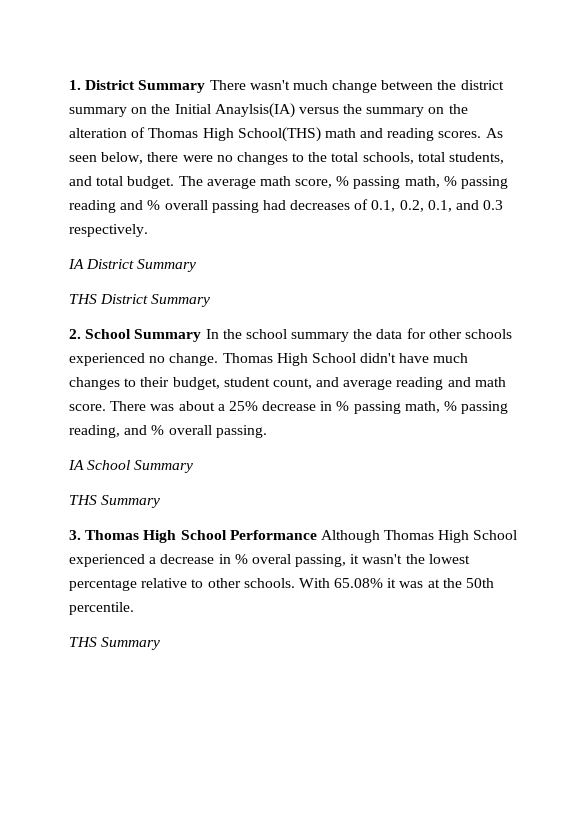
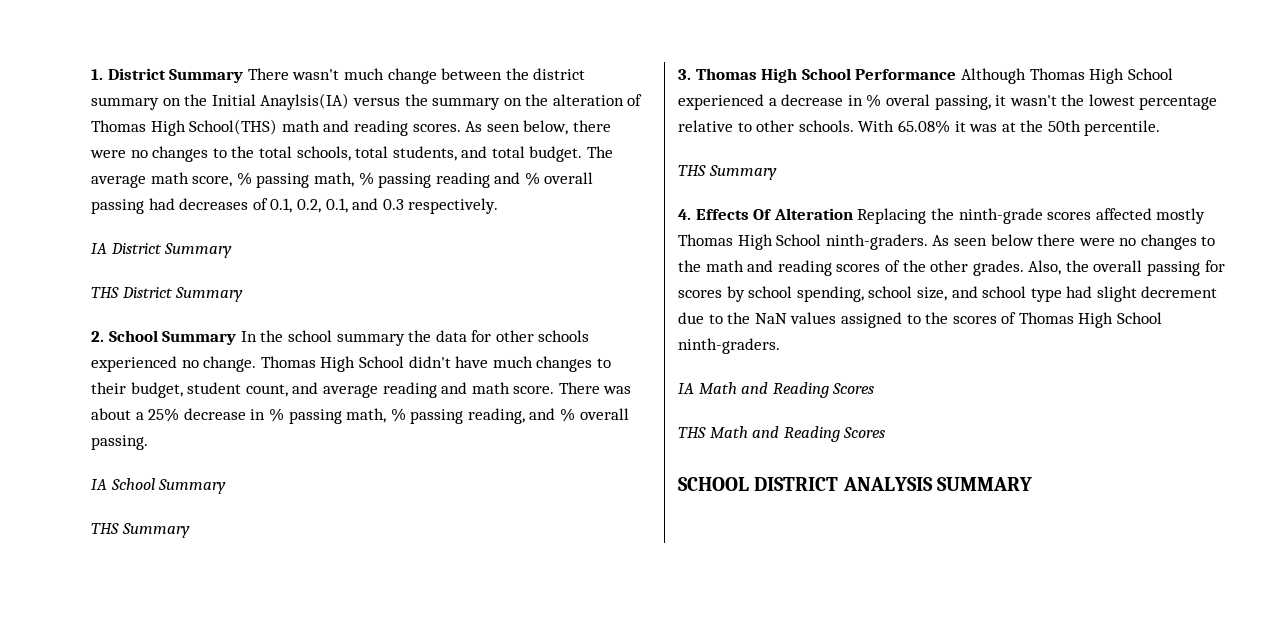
(161, 643) none -> [678,208,1206,224] [678,234,1216,250] [678,260,1225,276] [678,286,1218,302] [678,312,1163,328] [678,338,780,354] [678,382,875,398] [678,426,886,442] [678,477,1032,491] // 4. Effects Of Alteration Replacing the ninth-grade scores affected mostly Thomas High School ninth-graders. As seen below there were no changes to the math and reading scores of the other grades. Also, the overall passing for scores by school spending, school size, and school type had slight decrement due to the NaN values assigned to the scores of Thomas High School ninth-graders. // IA Math and Reading Scores // THS Math and Reading Scores // SCHOOL DISTRICT ANALYSIS SUMMARY

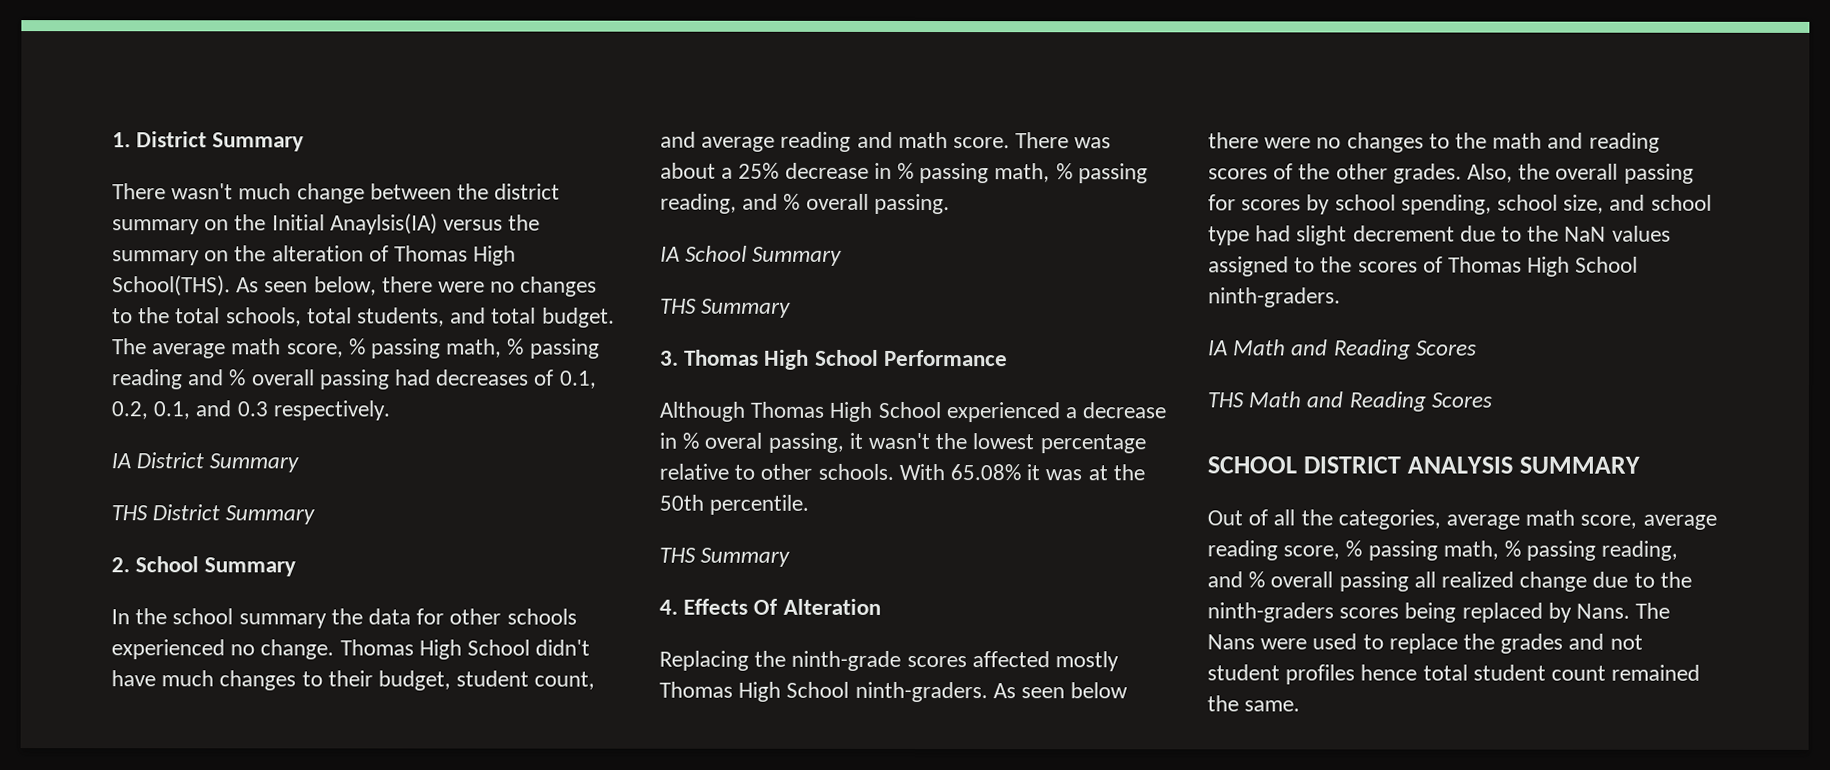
(244, 76) none -> (305, 142) //
[189,119,461,136] School(THS) math and reading scores. -> [112,275,231,297] School(THS).
(237, 338) none -> (297, 567) //
(957, 74) none -> (1008, 358) //
(853, 214) none -> (881, 606) //
(1032, 484) none -> [1207,509,1717,530] [1207,540,1679,561] [1207,571,1692,592] [1207,602,1671,623] [1207,633,1643,654] [1207,664,1701,685] [1207,695,1301,712] // Out of all the categories, average math score, average reading score, % passing math, % passing reading, and % overall passing all realized change due to the ninth-graders scores being replaced by Nans. The Nans were used to replace the grades and not student profiles hence total student count remained the same.

